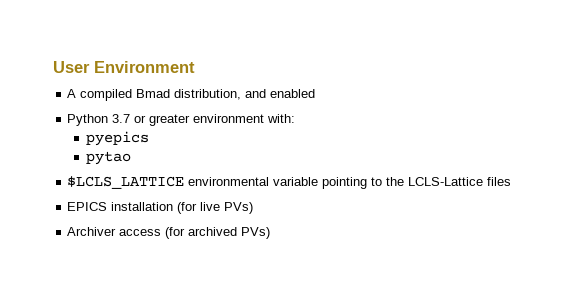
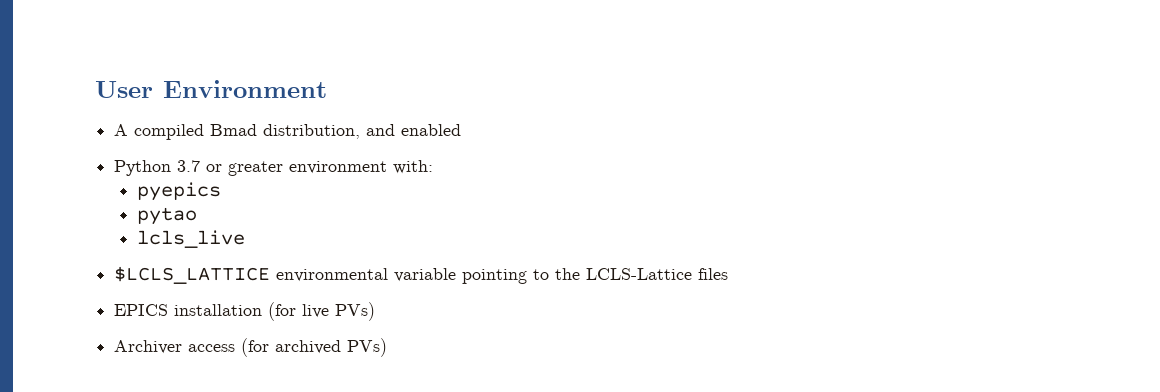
(131, 158) none -> [136,230,245,248] // lcls_live

